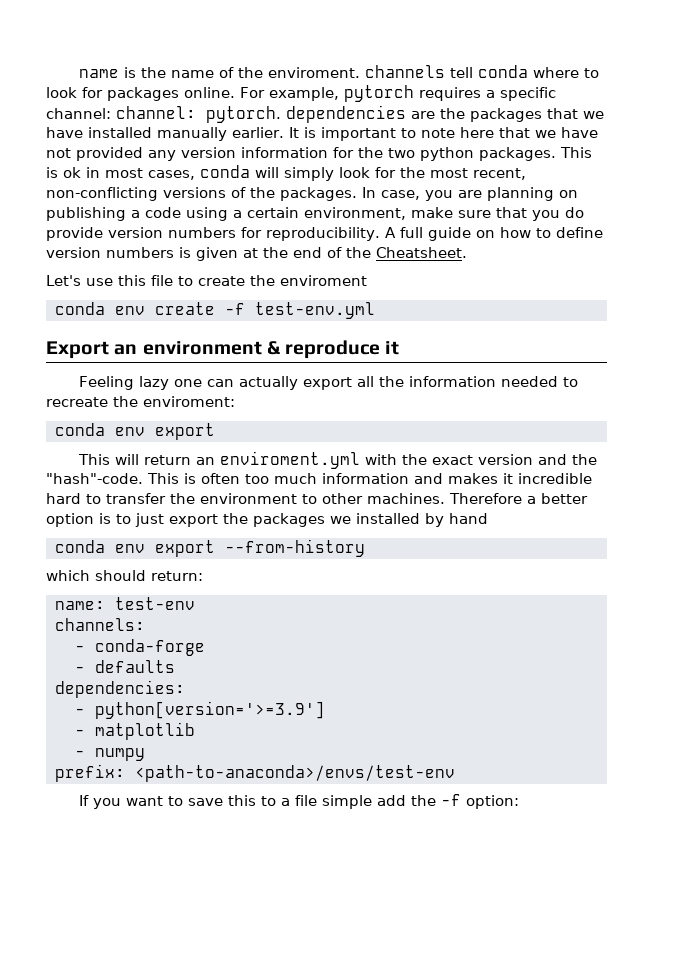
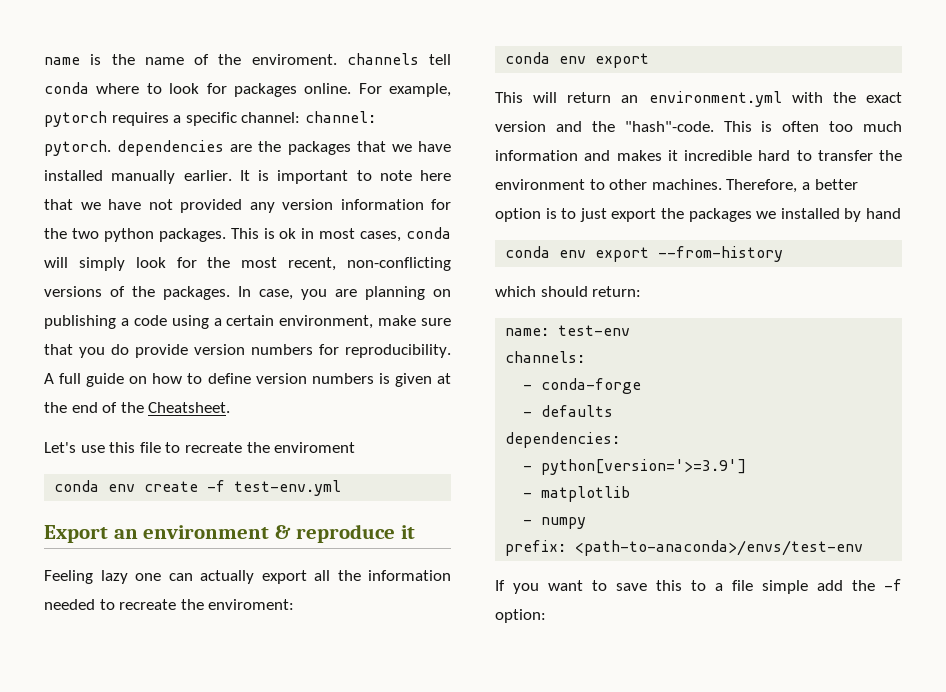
[198,276,245,286] create -> [184,442,242,453] recreate
[219,451,360,469] enviroment.yml -> [648,91,782,107] environment.yml
[449,493,522,504] Therefore -> [726,179,798,193] Therefore,

